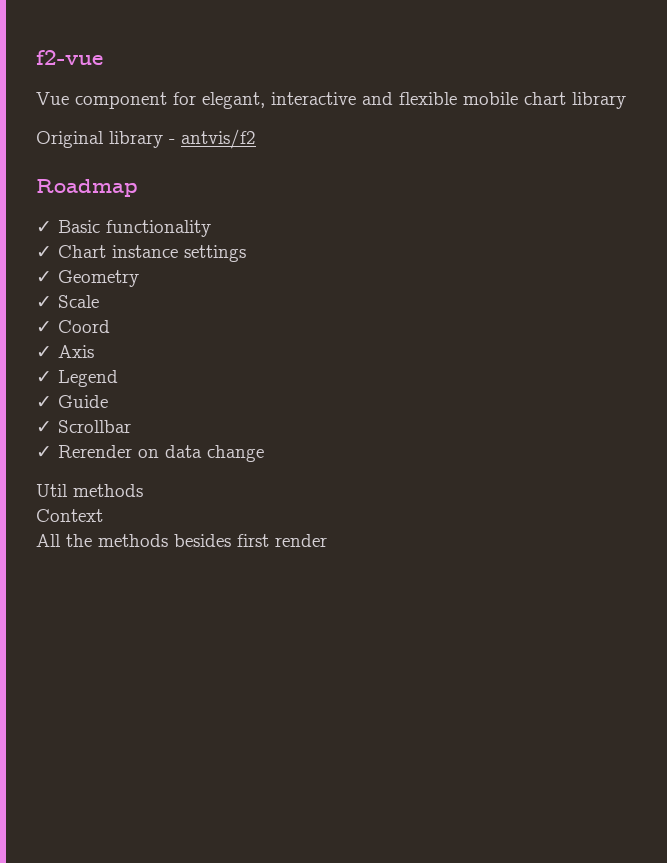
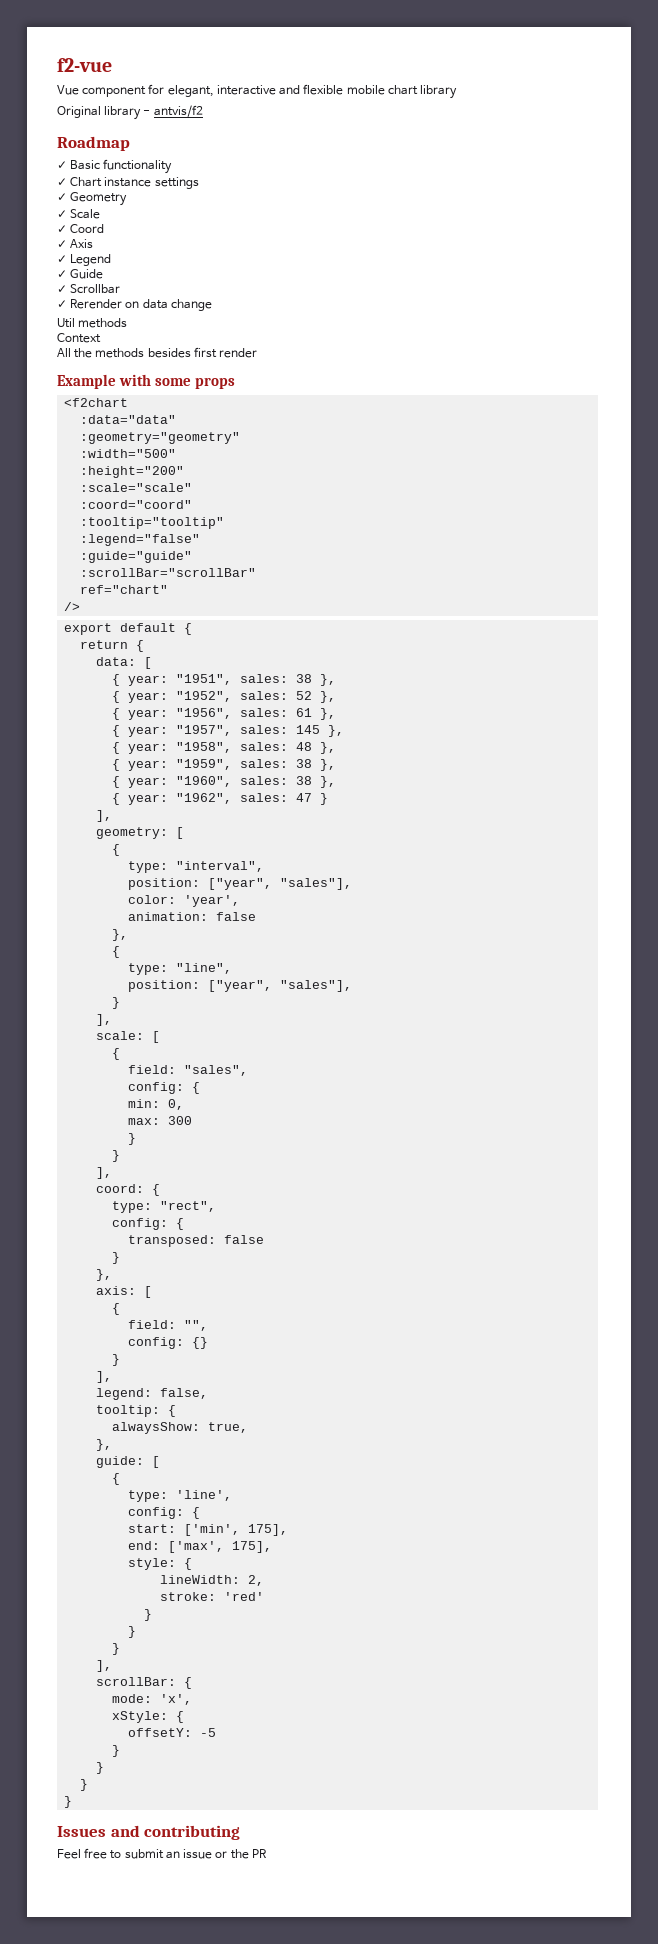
(327, 540) none -> [57,374,235,389] [64,398,129,407] [80,415,177,424] [80,432,241,444] [80,449,177,458] [80,466,185,478] [80,483,193,492] [80,500,193,509] [80,517,225,529] [80,534,201,546] [80,551,193,563] [80,568,257,577] [80,585,169,594] [64,602,81,611] [64,623,193,635] [80,640,145,652] [96,657,153,669] [112,674,337,686] [112,691,337,703] [112,708,337,720] [112,725,345,737] [112,742,337,754] [112,759,337,771] [112,776,337,788] [112,793,329,805] [96,810,113,822] [96,827,185,839] [112,844,121,856] [128,861,265,873] [128,878,353,890] [128,895,241,907] [128,912,257,921] [112,929,129,941] [112,946,121,958] [128,963,233,975] [128,980,353,992] [112,997,121,1009] [96,1014,113,1026] [96,1031,161,1043] [112,1048,121,1060] [128,1065,249,1076] [128,1082,201,1094] [128,1099,185,1110] [128,1116,193,1125] [128,1133,137,1145] [112,1150,121,1162] [96,1167,113,1179] [96,1184,161,1196] [112,1201,217,1213] [112,1218,185,1230] [128,1235,265,1247] [112,1252,121,1264] [96,1269,113,1281] [96,1286,153,1298] [112,1303,121,1315] [128,1320,209,1331] [128,1337,209,1349] [112,1354,121,1366] [96,1371,113,1383] [96,1388,209,1400] [96,1405,177,1417] [112,1422,249,1434] [96,1439,113,1451] [96,1456,161,1468] [112,1473,121,1485] [128,1490,233,1502] [128,1507,201,1519] [128,1524,289,1536] [128,1541,273,1553] [128,1558,193,1570] [160,1575,265,1586] [160,1592,265,1601] [144,1609,153,1621] [128,1626,137,1638] [112,1643,121,1655] [96,1660,113,1672] [96,1677,193,1689] [112,1694,193,1705] [112,1711,185,1723] [128,1728,217,1737] [112,1745,121,1757] [96,1762,105,1774] [80,1779,89,1791] [64,1796,73,1808] [57,1825,241,1840] [57,1848,267,1859] // Example with some props // <f2chart // :data="data" // :geometry="geometry" // :width="500" // :height="200" // :scale="scale" // :coord="coord" // :tooltip="tooltip" // :legend="false" // :guide="guide" // :scrollBar="scrollBar" // ref="chart" // /> // export default { // return { // data: [ // { year: "1951", sales: 38 }, // { year: "1952", sales: 52 }, // { year: "1956", sales: 61 }, // { year: "1957", sales: 145 }, // { year: "1958", sales: 48 }, // { year: "1959", sales: 38 }, // { year: "1960", sales: 38 }, // { year: "1962", sales: 47 } // ], // geometry: [ // { // type: "interval", // position: ["year", "sales"], // color: 'year', // animation: false // }, // { // type: "line", // position: ["year", "sales"], // } // ], // scale: [ // { // field: "sales", // config: { // min: 0, // max: 300 // } // } // ], // coord: { // type: "rect", // config: { // transposed: false // } // }, // axis: [ // { // field: "", // config: {} // } // ], // legend: false, // tooltip: { // alwaysShow: true, // }, // guide: [ // { // type: 'line', // config: { // start: ['min', 175], // end: ['max', 175], // style: { // lineWidth: 2, // stroke: 'red' // } // } // } // ], // scrollBar: { // mode: 'x', // xStyle: { // offsetY: -5 // } // } // } // } // Issues and contributing // Feel free to submit an issue or the PR

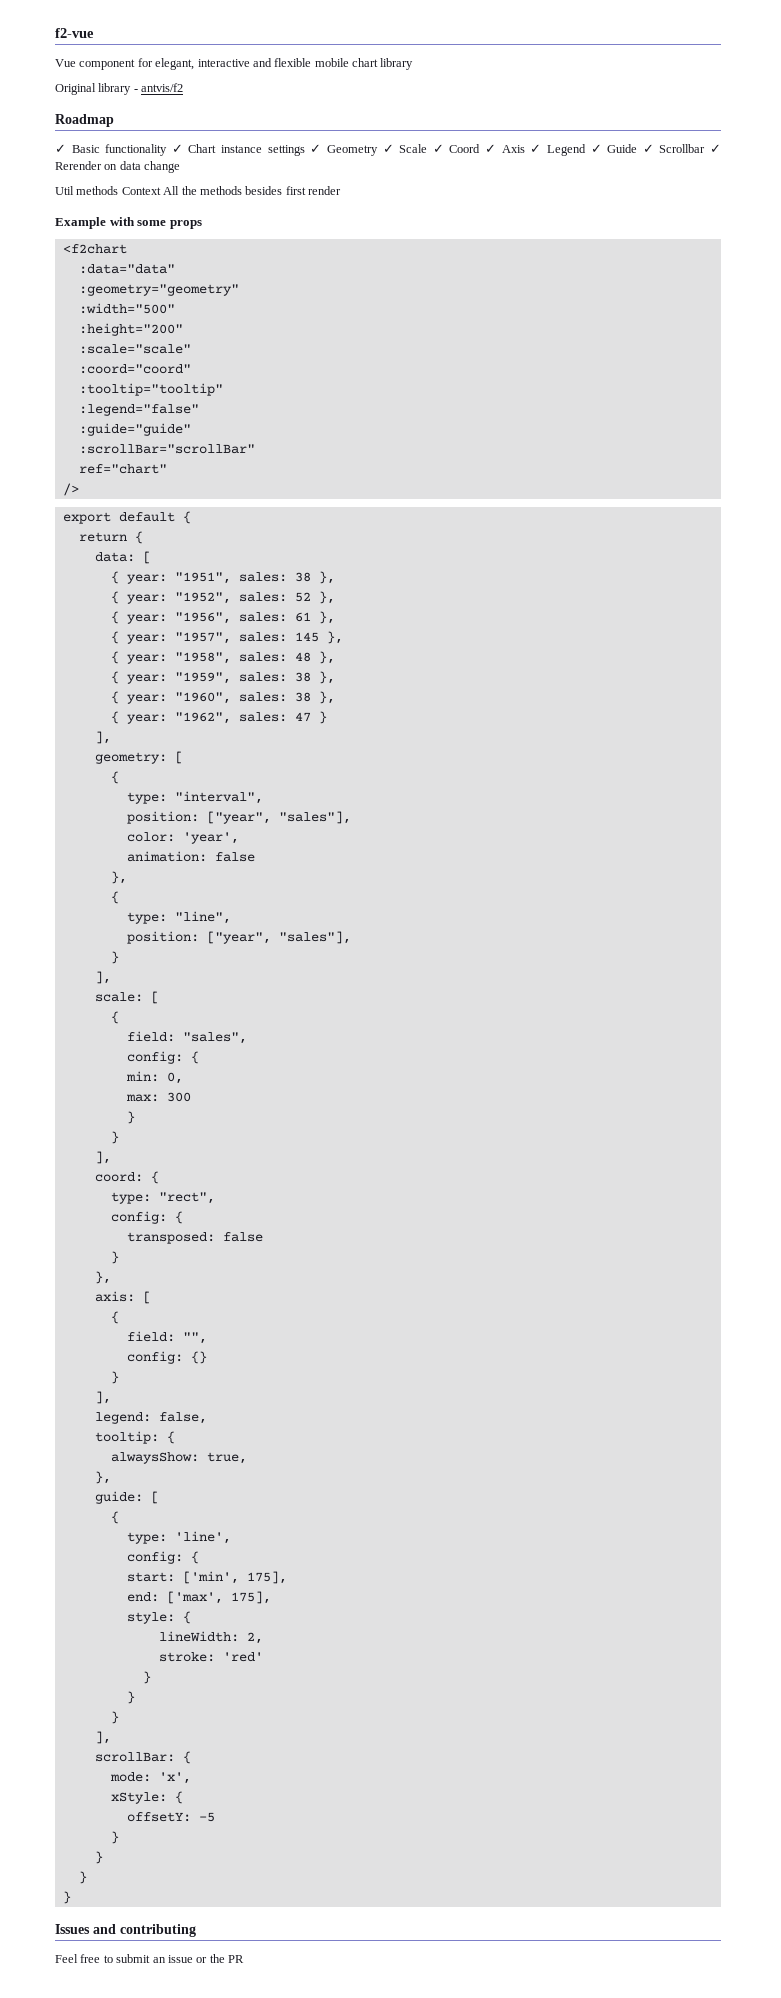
(173, 166) // -> (168, 150) none
(199, 183) // -> (305, 150) none
(128, 199) // -> (378, 150) none
(101, 214) // -> (428, 148) none
(105, 228) // -> (481, 148) none
(94, 244) // -> (525, 149) none
(112, 260) // -> (586, 150) none
(104, 274) // -> (638, 148) none
(121, 289) // -> (706, 148) none
(128, 323) // -> (119, 190) none
(101, 338) // -> (161, 191) none

